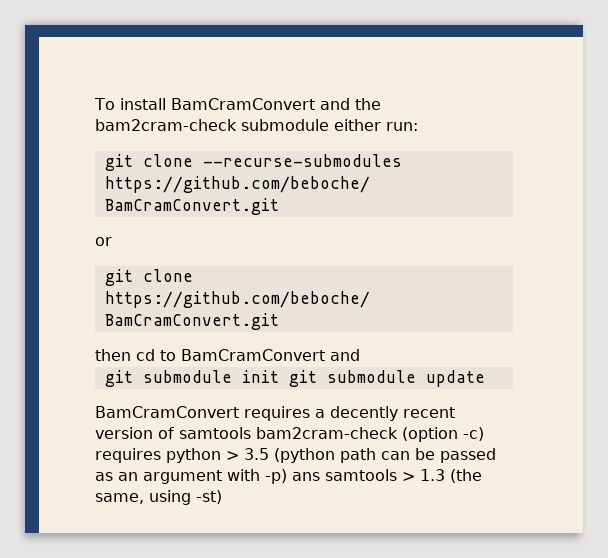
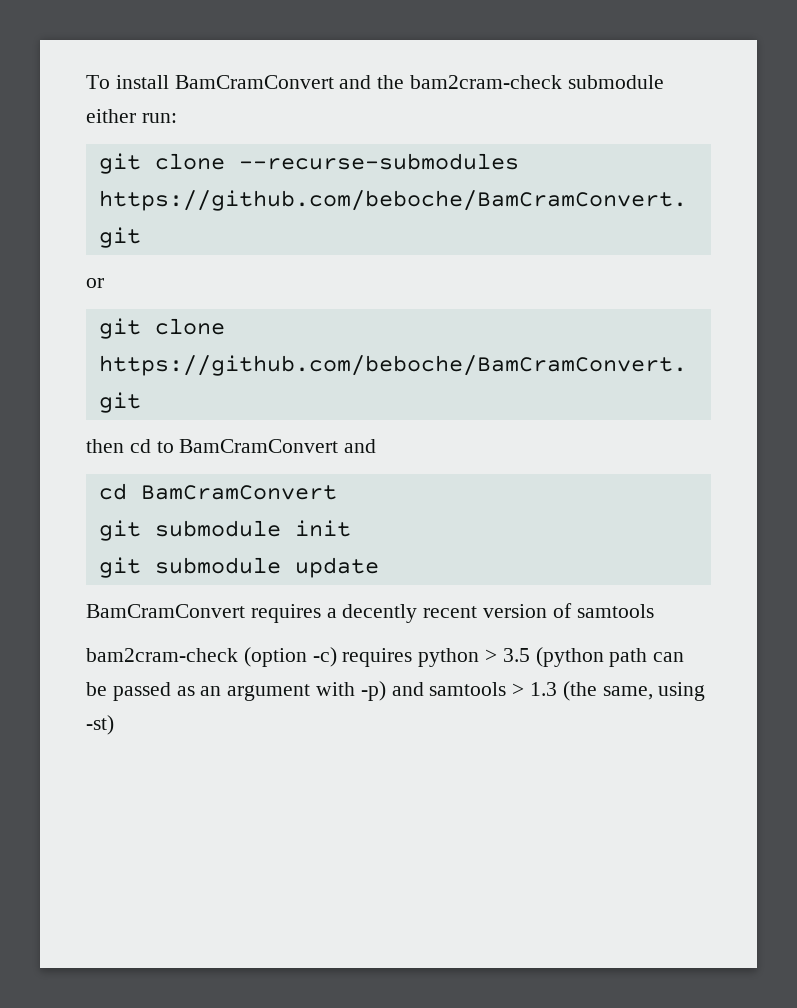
(360, 355) none -> [98,483,337,500] // cd BamCramConvert
(279, 376) none -> (351, 528) //
(251, 433) none -> (654, 611) //
[292,472,320,481] ans -> [391,682,424,696] and

